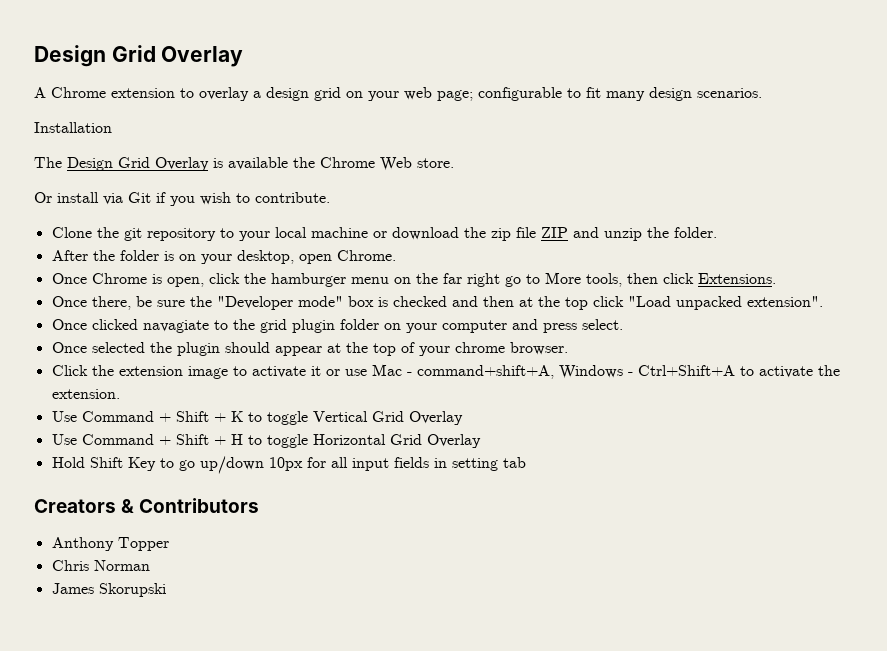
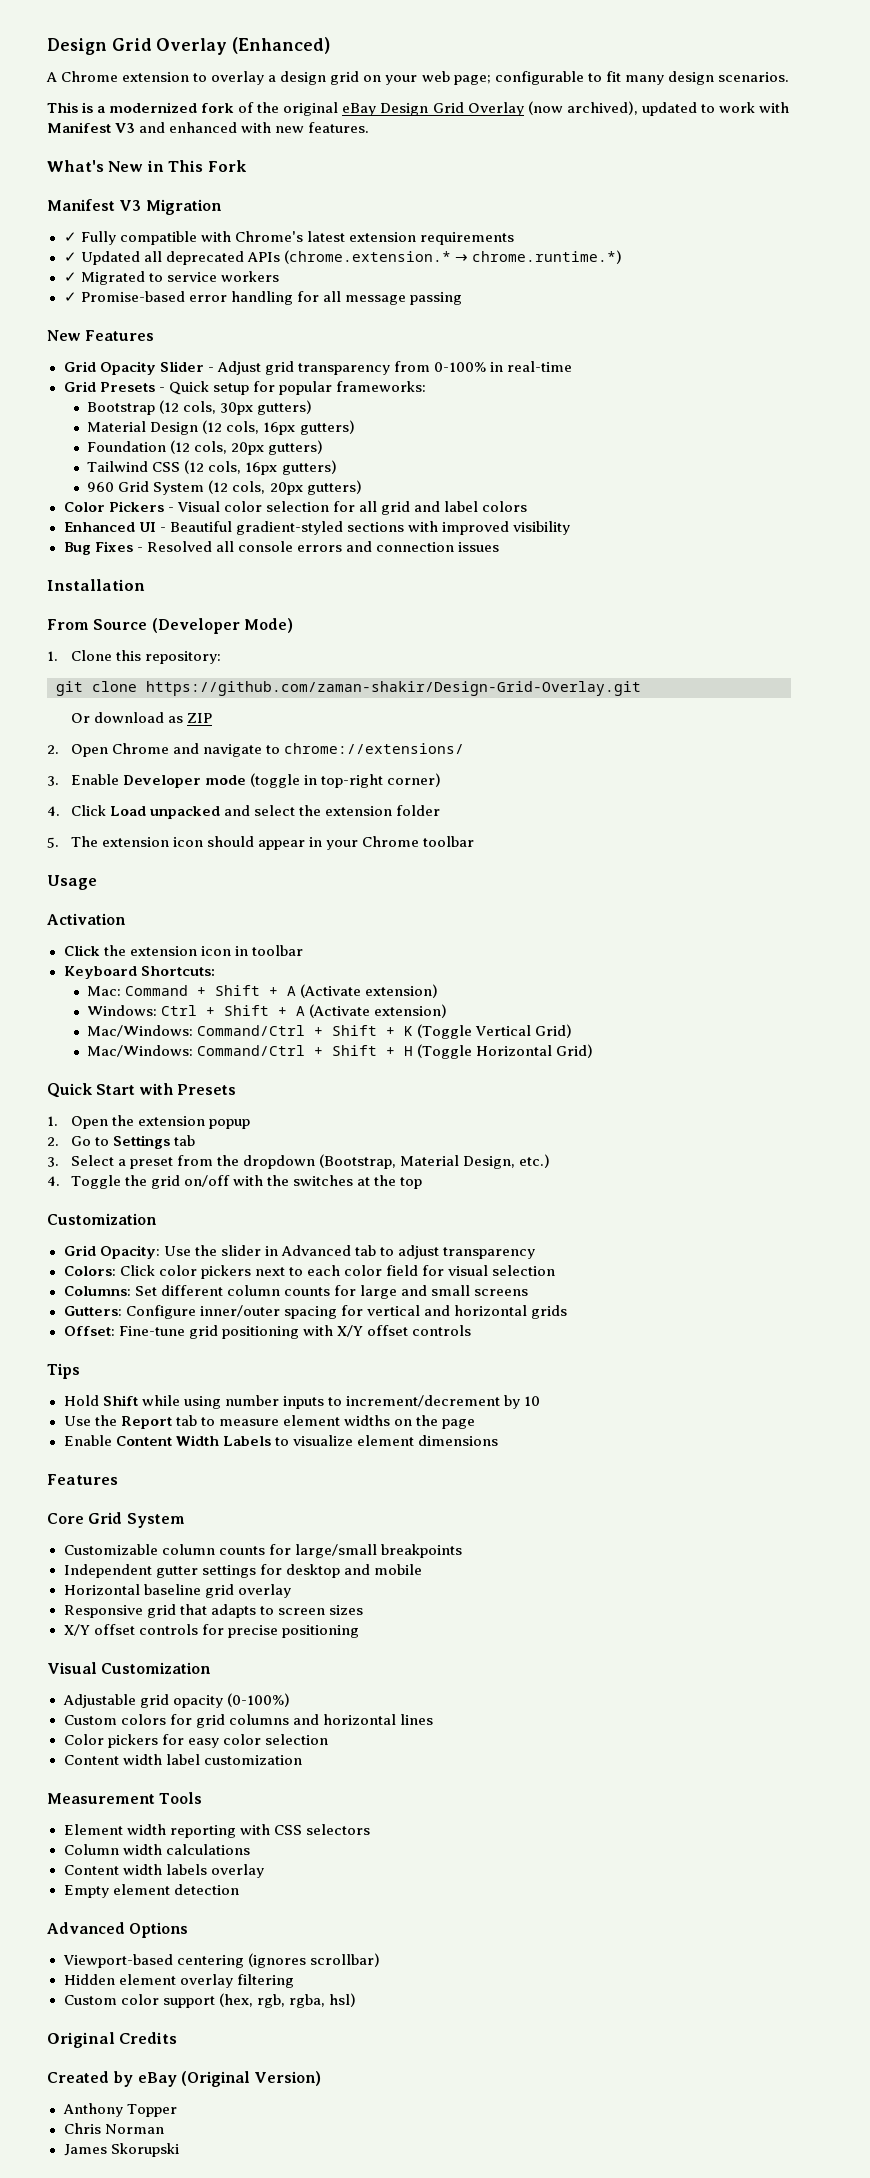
[34,45,244,67] Design Grid Overlay -> [47,37,331,55] Design Grid Overlay (Enhanced)
[34,122,112,133] [34,157,454,171] [34,192,330,206] [51,227,717,241] [51,250,396,264] [51,272,776,287] [51,296,823,310] [51,319,623,333] [51,342,568,356] [51,364,840,379] [51,389,120,399] [51,411,463,425] [51,434,481,448] [51,456,526,474] [34,498,260,513] Installation // The Design Grid Overlay is available the Chrome Web store. // Or install via Git if you wish to contribute. // Clone the git repository to your local machine or download the zip file ZIP and unzip the folder. // After the folder is on your desktop, open Chrome. // Once Chrome is open, click the hamburger menu on the far right go to More tools, then click Extensions. // Once there, be sure the "Developer mode" box is checked and then at the top click "Load unpacked extension". // Once clicked navagiate to the grid plugin folder on your computer and press select. // Once selected the plugin should appear at the top of your chrome browser. // Click the extension image to activate it or use Mac - command+shift+A, Windows - Ctrl+Shift+A to activate the extension. // Use Command + Shift + K to toggle Vertical Grid Overlay // Use Command + Shift + H to toggle Horizontal Grid Overlay // Hold Shift Key to go up/down 10px for all input fields in setting tab // Creators & Contributors -> [47,101,789,116] [47,122,370,133] [47,160,247,172] [47,199,222,215] [63,231,514,245] [63,250,622,265] [63,271,279,285] [63,291,462,305] [47,330,155,341] [63,361,573,375] [63,381,426,395] [87,400,313,415] [87,420,355,435] [87,440,324,455] [87,460,337,475] [87,480,362,495] [63,501,528,515] [63,521,570,535] [63,541,499,555] [47,579,145,591] [47,618,293,634] [47,650,221,664] [56,681,641,696] [70,712,212,723] [47,743,465,757] [47,773,442,788] [47,805,441,819] [47,836,475,850] [47,875,97,890] [47,913,126,925] [63,945,303,956] [63,966,215,979] [87,984,439,998] [87,1004,448,1018] [87,1024,573,1039] [87,1044,594,1059] [47,1083,236,1098] [47,1115,250,1129] [47,1135,195,1149] [47,1154,551,1169] [47,1175,423,1189] [47,1213,157,1225] [63,1245,536,1259] [63,1265,556,1279] [63,1285,528,1299] [63,1305,567,1319] [63,1325,471,1339] [47,1363,80,1379] [63,1395,540,1409] [63,1415,476,1429] [63,1435,498,1446] [47,1474,118,1485] [47,1512,185,1528] [63,1544,462,1558] [63,1564,422,1578] [63,1584,291,1598] [63,1604,363,1618] [63,1624,359,1638] [47,1662,212,1674] [62,1693,290,1708] [63,1714,433,1728] [63,1734,328,1748] [63,1754,302,1765] [47,1792,203,1804] [63,1824,370,1838] [63,1844,250,1855] [63,1864,264,1878] [63,1884,239,1898] [47,1922,189,1938] [62,1953,380,1968] [63,1974,294,1988] [63,1993,356,2008] [47,2032,178,2048] [47,2071,322,2087] This is a modernized fork of the original eBay Design Grid Overlay (now archived), updated to work with Manifest V3 and enhanced with new features. // What's New in This Fork // Manifest V3 Migration // ✓ Fully compatible with Chrome's latest extension requirements // ✓ Updated all deprecated APIs (chrome.extension.* → chrome.runtime.*) // ✓ Migrated to service workers // ✓ Promise-based error handling for all message passing // New Features // Grid Opacity Slider - Adjust grid transparency from 0-100% in real-time // Grid Presets - Quick setup for popular frameworks: // Bootstrap (12 cols, 30px gutters) // Material Design (12 cols, 16px gutters) // Foundation (12 cols, 20px gutters) // Tailwind CSS (12 cols, 16px gutters) // 960 Grid System (12 cols, 20px gutters) // Color Pickers - Visual color selection for all grid and label colors // Enhanced UI - Beautiful gradient-styled sections with improved visibility // Bug Fixes - Resolved all console errors and connection issues // Installation // From Source (Developer Mode) // 1. Clone this repository: // git clone https://github.com/zaman-shakir/Design-Grid-Overlay.git // Or download as ZIP // 2. Open Chrome and navigate to chrome://extensions/ // 3. Enable Developer mode (toggle in top-right corner) // 4. Click Load unpacked and select the extension folder // 5. The extension icon should appear in your Chrome toolbar // Usage // Activation // Click the extension icon in toolbar // Keyboard Shortcuts: // Mac: Command + Shift + A (Activate extension) // Windows: Ctrl + Shift + A (Activate extension) // Mac/Windows: Command/Ctrl + Shift + K (Toggle Vertical Grid) // Mac/Windows: Command/Ctrl + Shift + H (Toggle Horizontal Grid) // Quick Start with Presets // 1. Open the extension popup // 2. Go to Settings tab // 3. Select a preset from the dropdown (Bootstrap, Material Design, etc.) // 4. Toggle the grid on/off with the switches at the top // Customization // Grid Opacity: Use the slider in Advanced tab to adjust transparency // Colors: Click color pickers next to each color field for visual selection // Columns: Set different column counts for large and small screens // Gutters: Configure inner/outer spacing for vertical and horizontal grids // Offset: Fine-tune grid positioning with X/Y offset controls // Tips // Hold Shift while using number inputs to increment/decrement by 10 // Use the Report tab to measure element widths on the page // Enable Content Width Labels to visualize element dimensions // Features // Core Grid System // Customizable column counts for large/small breakpoints // Independent gutter settings for desktop and mobile // Horizontal baseline grid overlay // Responsive grid that adapts to screen sizes // X/Y offset controls for precise positioning // Visual Customization // Adjustable grid opacity (0-100%) // Custom colors for grid columns and horizontal lines // Color pickers for easy color selection // Content width label customization // Measurement Tools // Element width reporting with CSS selectors // Column width calculations // Content width labels overlay // Empty element detection // Advanced Options // Viewport-based centering (ignores scrollbar) // Hidden element overlay filtering // Custom color support (hex, rgb, rgba, hsl) // Original Credits // Created by eBay (Original Version)

